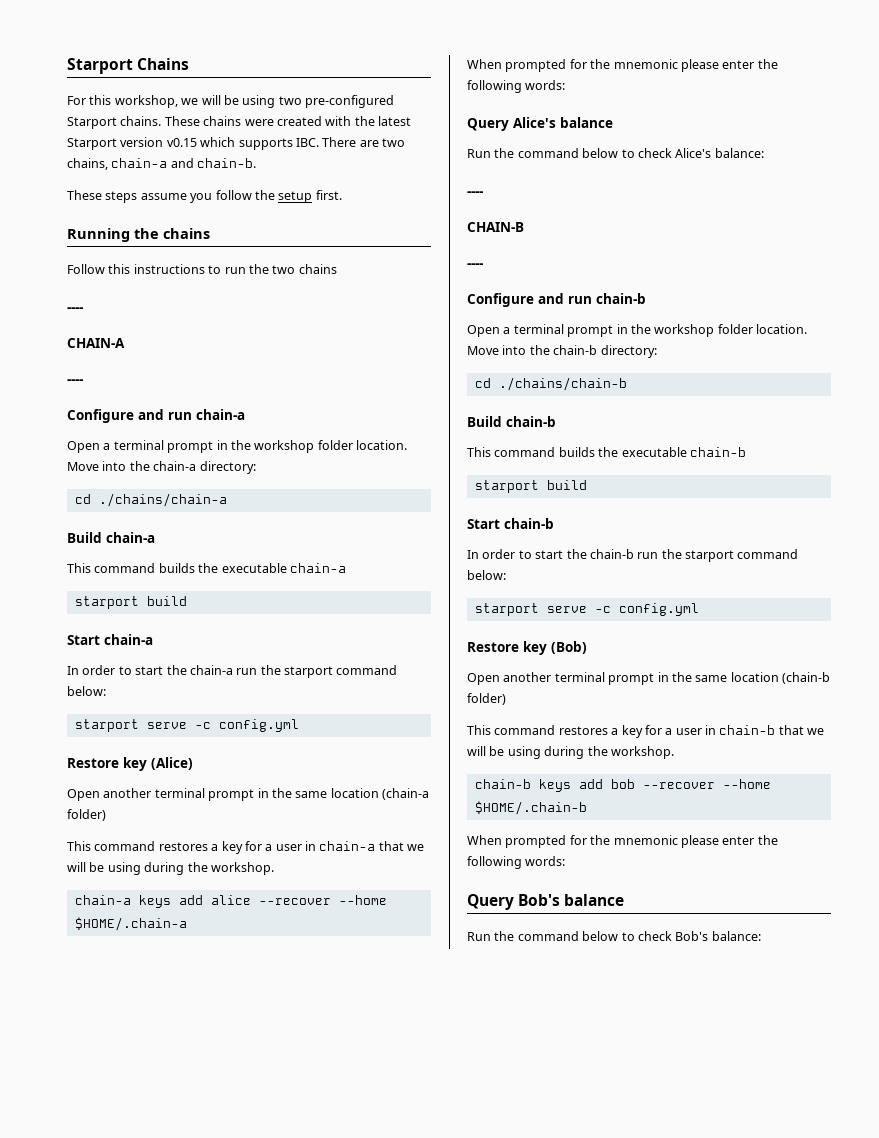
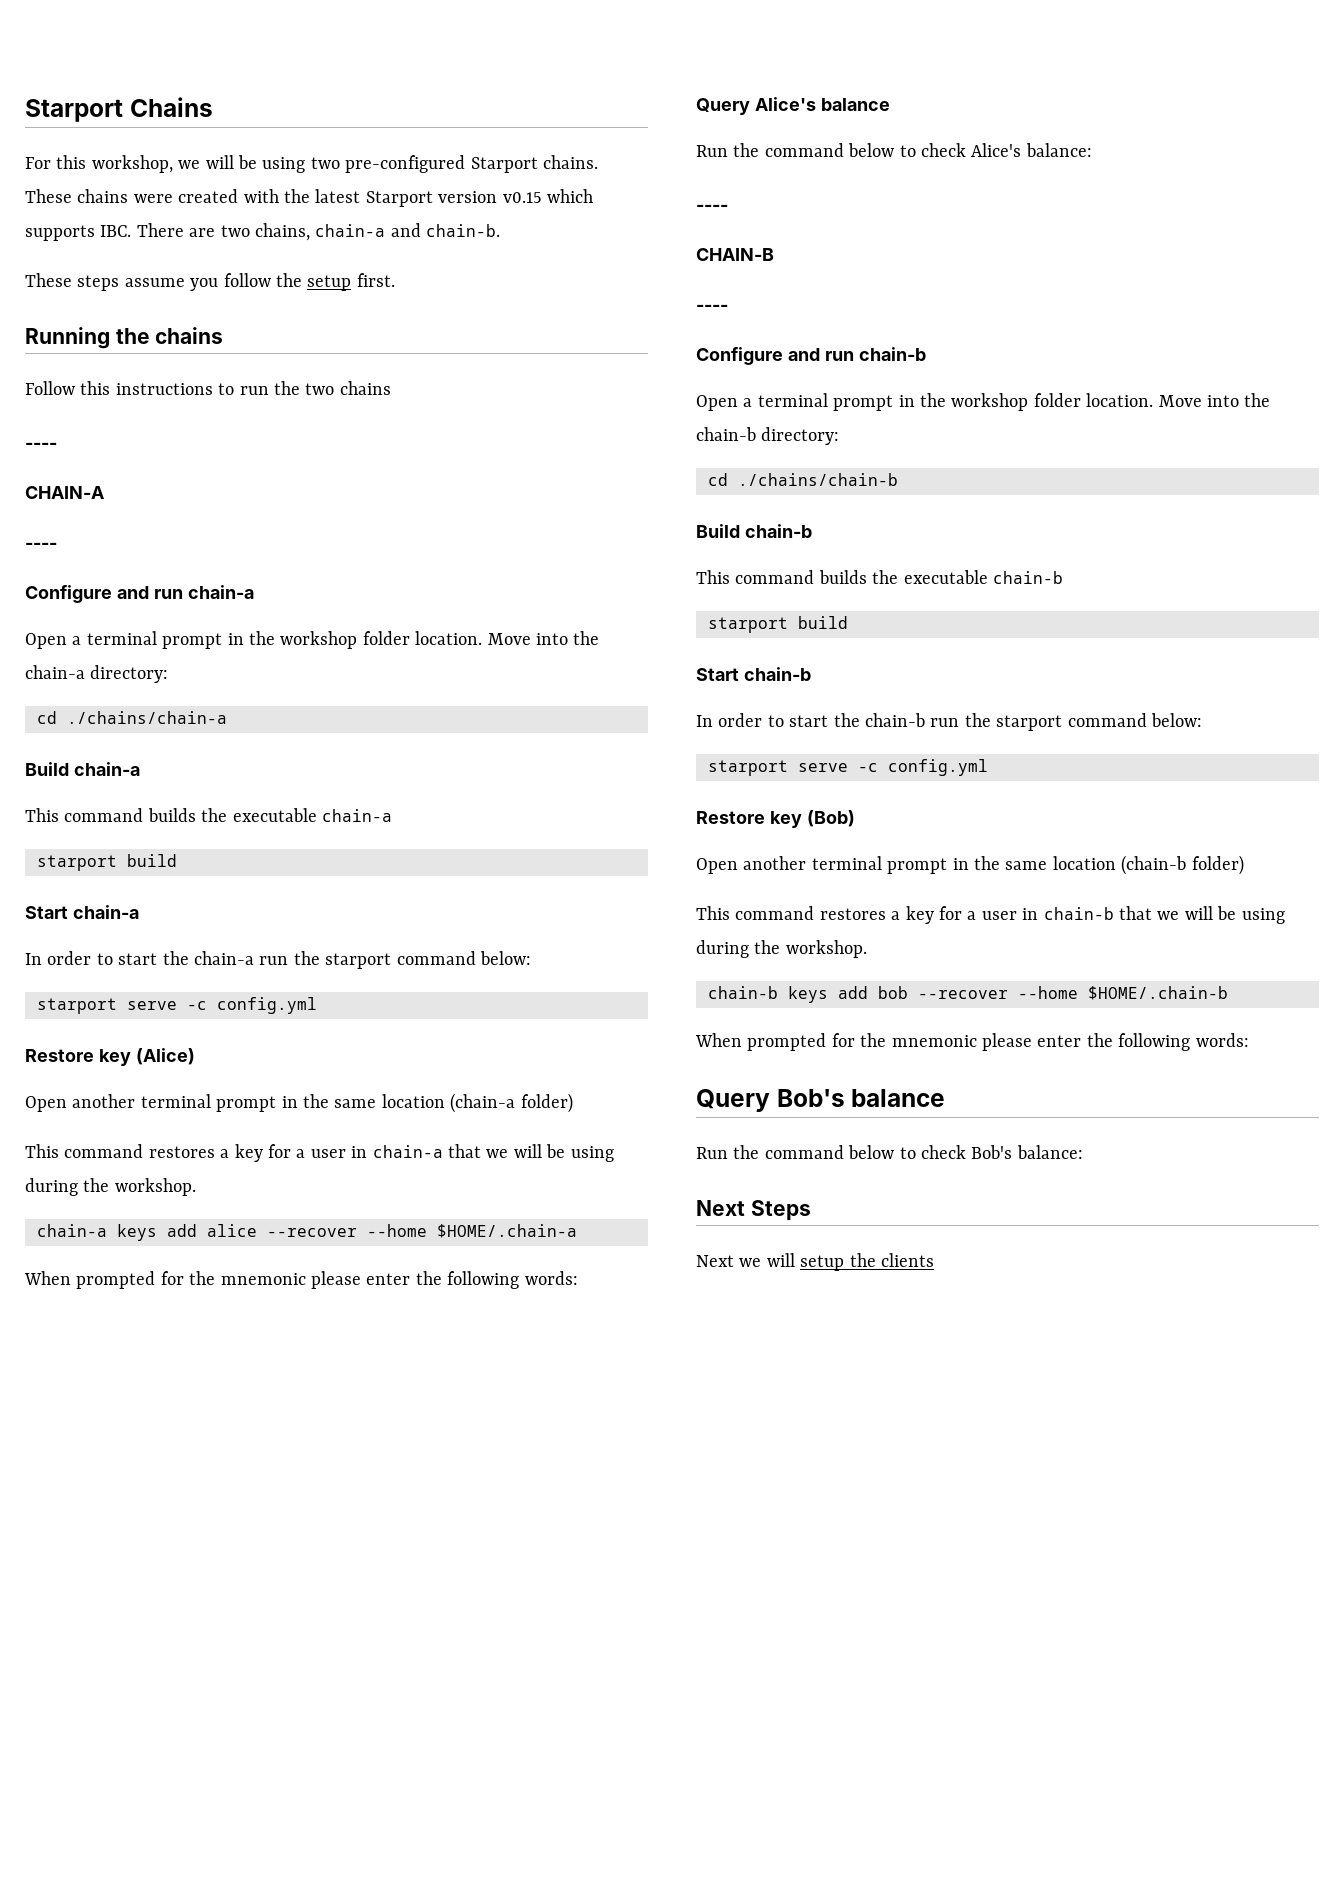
(761, 936) none -> [696,1200,811,1221] [696,1253,934,1271] // Next Steps // Next we will setup the clients

